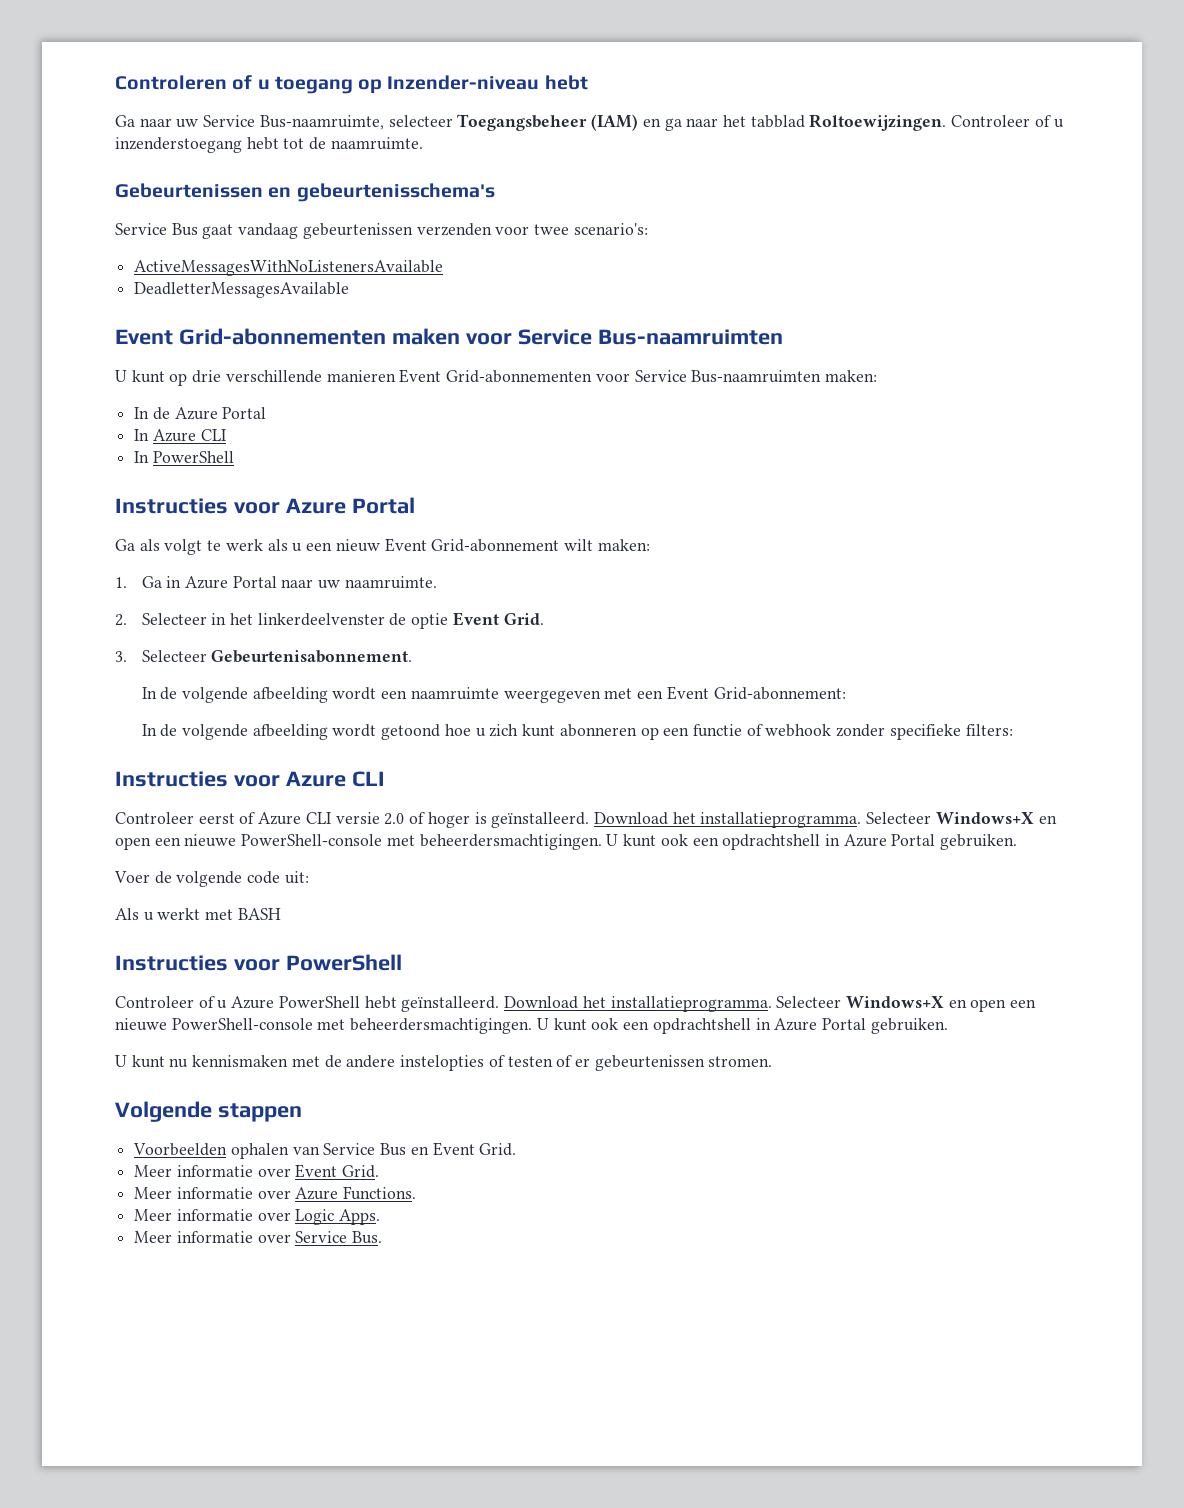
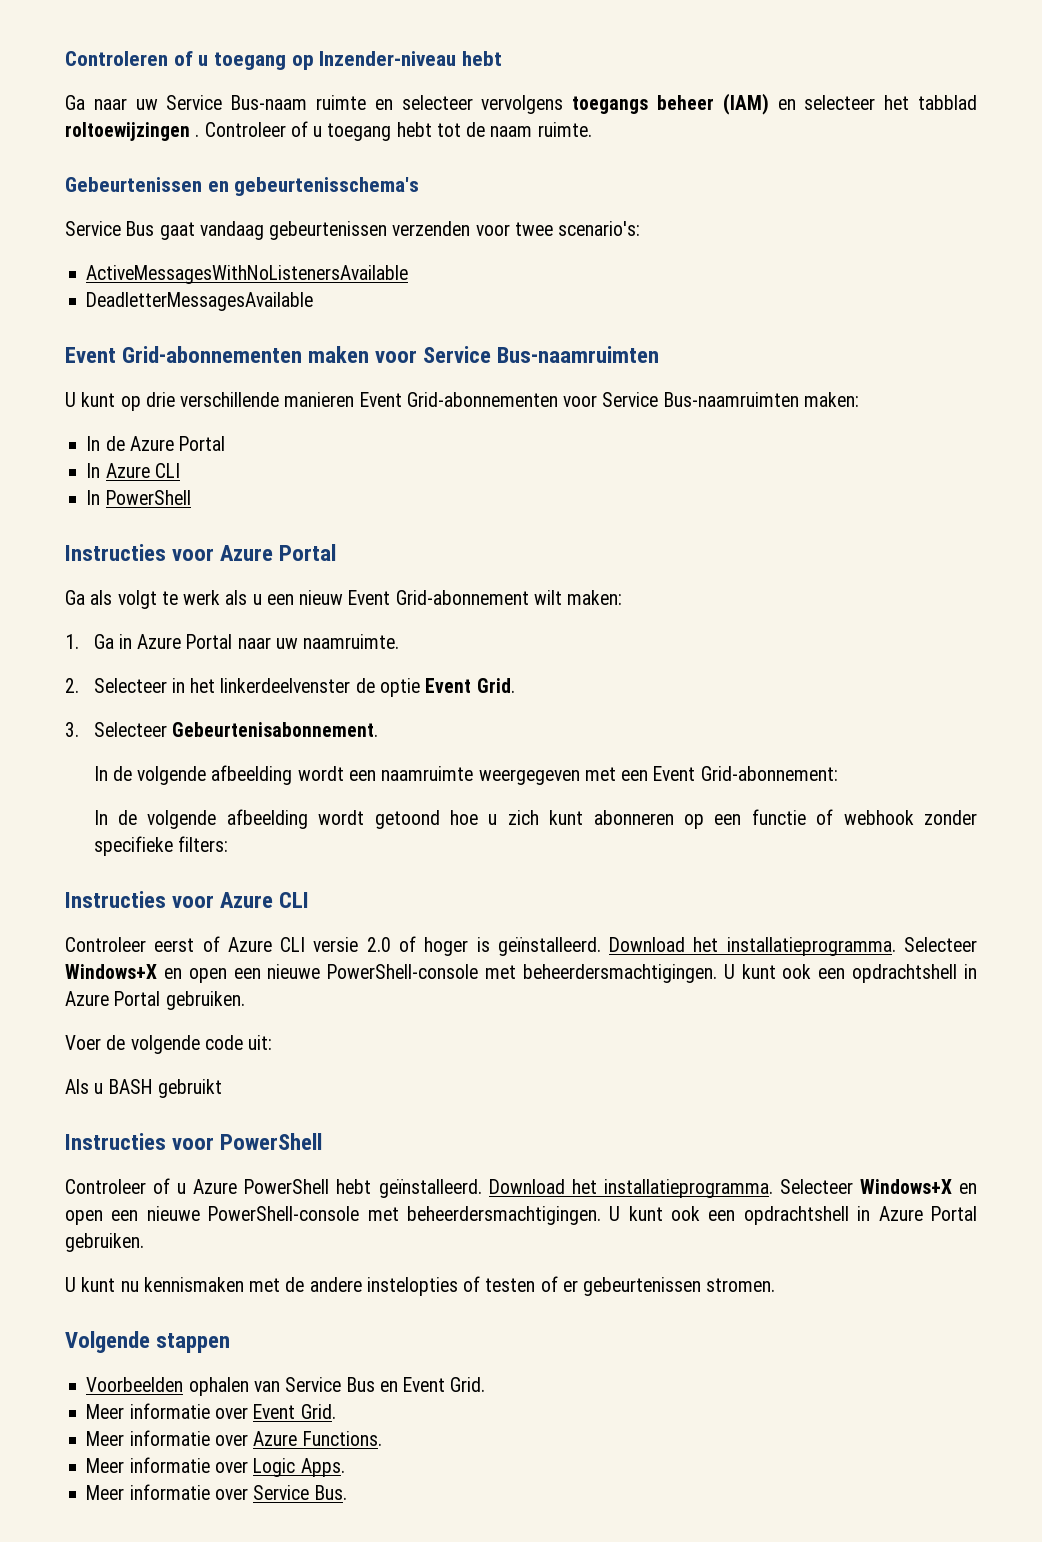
[259,114,1064,131] [115,137,242,153] Bus-naamruimte, selecteer Toegangsbeheer (IAM) en ga naar het tabblad Roltoewijzingen. Controleer of u inzenderstoegang -> [231,93,977,115] [65,121,392,141] Bus-naam ruimte en selecteer vervolgens toegangs beheer (IAM) en selecteer het tabblad roltoewijzingen . Controleer of u toegang
[330,137,423,150] naamruimte. -> [490,122,592,137] naam ruimte.
[157,908,234,920] werkt met -> (104, 1088) none
(281, 914) none -> [157,1079,222,1098] gebruikt

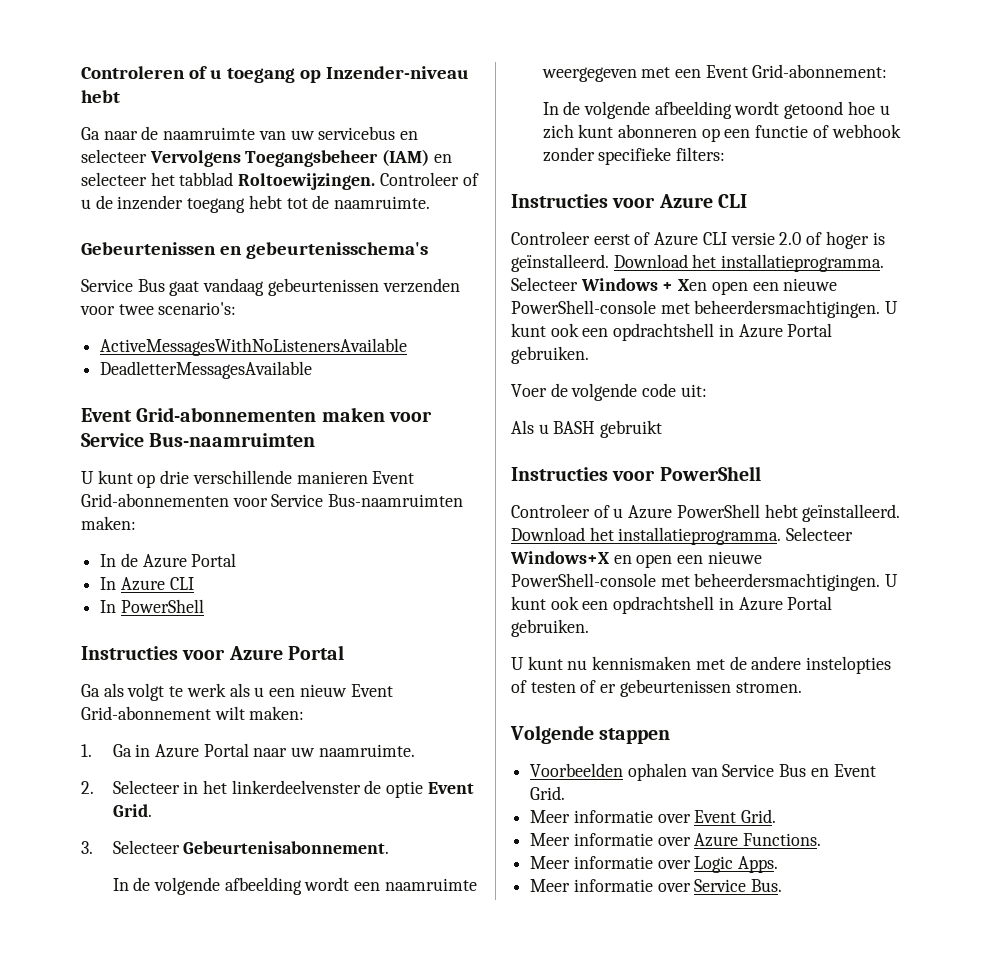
[135,95,714,114] uw Service Bus-naam ruimte en selecteer vervolgens toegangs beheer -> [141,126,419,140] [81,149,379,167] de naamruimte van uw servicebus en selecteer Vervolgens Toegangsbeheer
[65,121,323,141] roltoewijzingen . Controleer of u -> [238,172,479,190] [81,195,184,210] Roltoewijzingen. Controleer of u de inzender
[490,122,592,137] naam ruimte. -> [334,196,431,209] naamruimte.
[65,964,182,979] Windows+X en -> [580,278,708,291] Windows + Xen

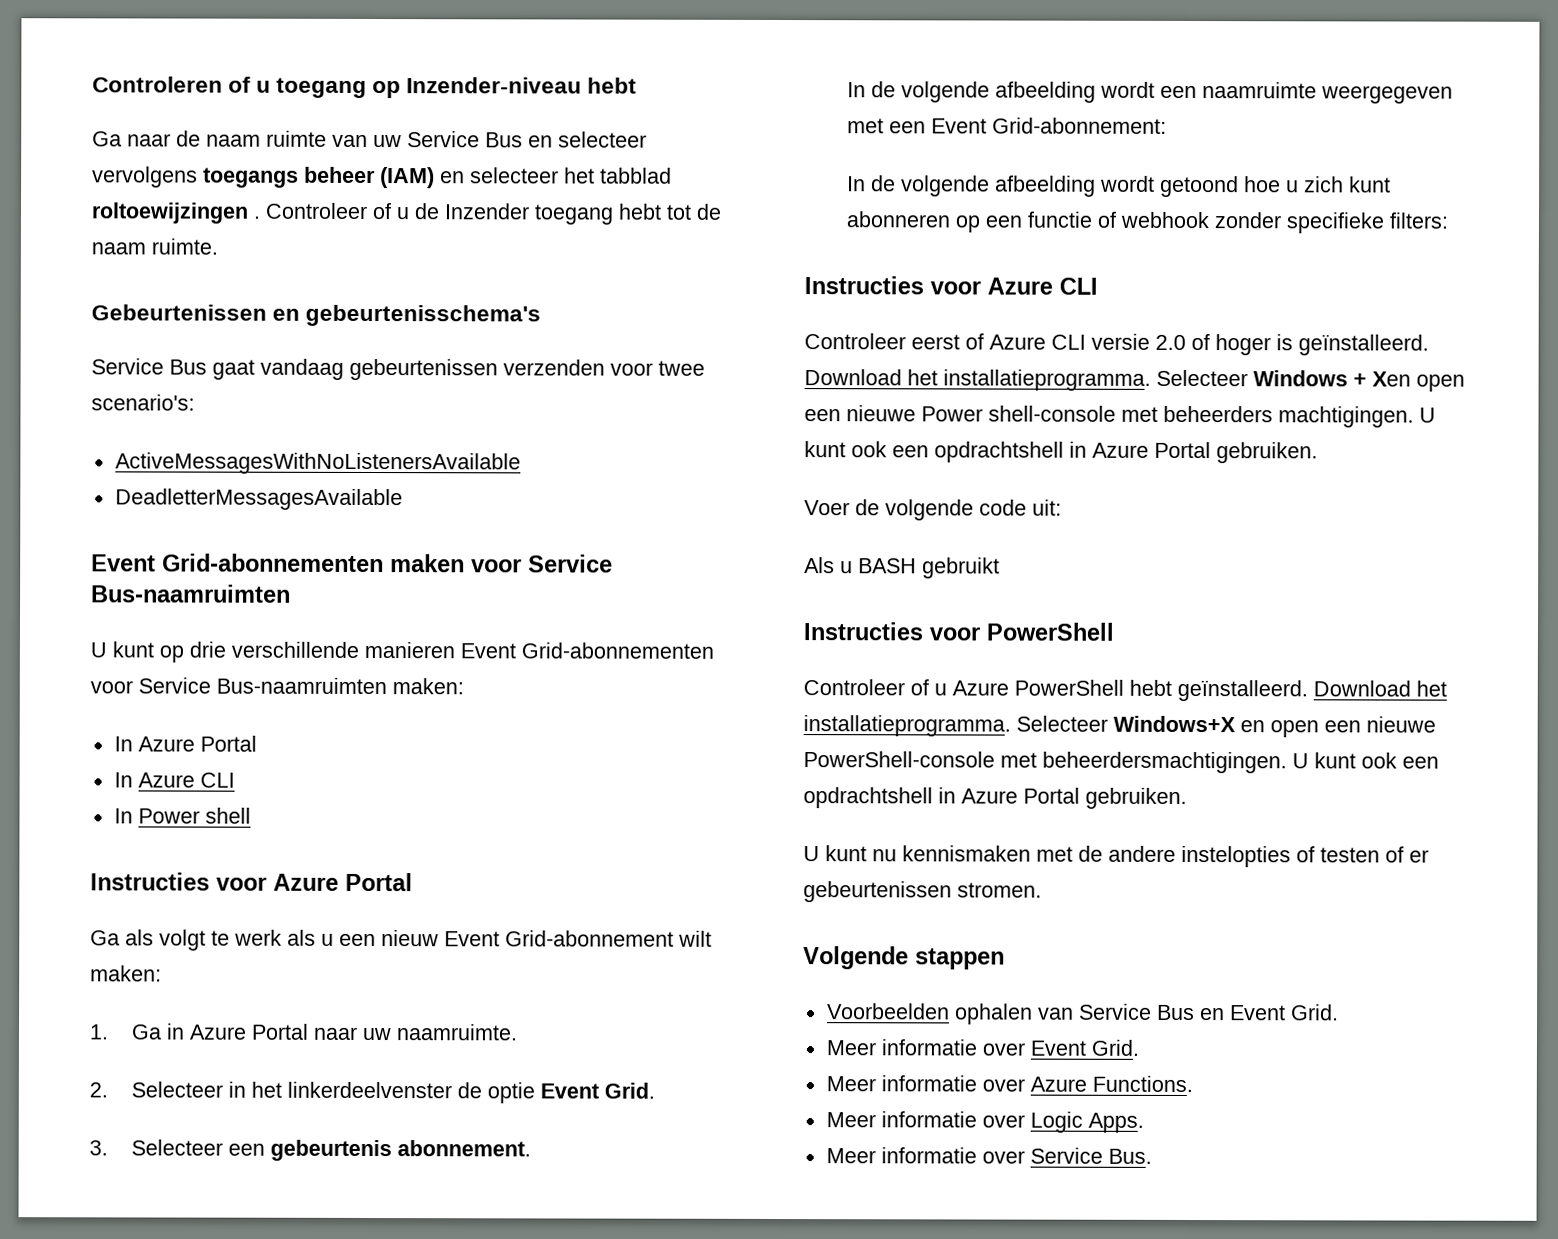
[163,126,419,140] [81,149,379,167] naamruimte van uw servicebus en selecteer Vervolgens Toegangsbeheer -> [206,130,647,148] [92,166,376,188] naam ruimte van uw Service Bus en selecteer vervolgens toegangs beheer
[238,173,376,190] Roltoewijzingen. -> [91,202,260,224] roltoewijzingen .
[117,195,184,210] inzender -> [444,203,530,220] Inzender
[334,196,431,209] naamruimte. -> [91,238,218,255] naam ruimte.
[120,553,138,567] de -> (133, 744) none
[120,599,204,613] PowerShell -> [137,807,251,824] Power shell
[183,841,390,854] Gebeurtenisabonnement. -> [228,1139,532,1162] een gebeurtenis abonnement.
[511,300,881,318] PowerShell-console met beheerdersmachtigingen. -> [921,405,1414,428] Power shell-console met beheerders machtigingen.

